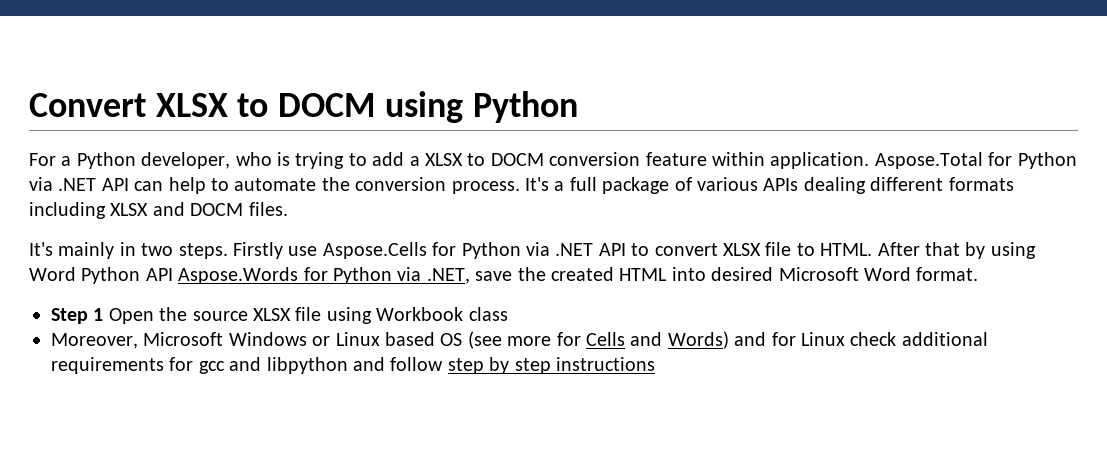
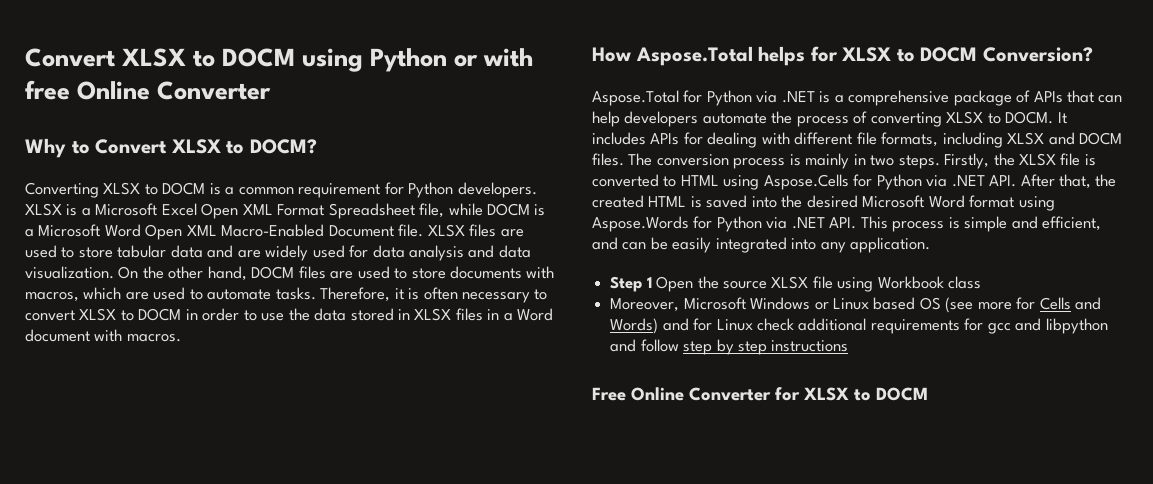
[29,152,870,169] // For a Python developer, who is trying to add a XLSX to DOCM conversion feature within application. -> [454,48,534,67] [25,80,272,100] [25,138,317,158] [25,182,537,198] [25,203,546,219] [25,224,524,240] [25,245,531,261] [25,266,555,281] [25,287,548,303] [25,308,554,321] [25,329,181,342] [592,46,1093,66] or with free Online Converter // Why to Convert XLSX to DOCM? // Converting XLSX to DOCM is a common requirement for Python developers. XLSX is a Microsoft Excel Open XML Format Spreadsheet file, while DOCM is a Microsoft Word Open XML Macro-Enabled Document file. XLSX files are used to store tabular data and are widely used for data analysis and data visualization. On the other hand, DOCM files are used to store documents with macros, which are used to automate tasks. Therefore, it is often necessary to convert XLSX to DOCM in order to use the data stored in XLSX files in a Word document with macros. // How Aspose.Total helps for XLSX to DOCM Conversion? //
[101,178,129,191] API -> [819,90,1095,106] is a comprehensive package of APIs that
[211,178,230,191] to -> [624,111,699,127] developers
[355,177,1014,194] conversion process. It's a full package of various APIs dealing different formats -> [796,111,1067,127] [592,132,939,148] process of converting XLSX to DOCM. It includes APIs for dealing with different file formats,
[29,242,318,259] // It's mainly in two steps. Firstly use -> [628,153,1096,169] [592,174,760,190] The conversion process is mainly in two steps. Firstly, the XLSX file is converted to HTML using
[598,242,1036,259] [29,267,979,284] API to convert XLSX file to HTML. After that by using Word Python API Aspose.Words for Python via .NET, save the created HTML into desired Microsoft Word format. -> [989,174,1117,189] [592,195,1055,211] [592,216,1102,232] [592,237,931,253] API. After that, the created HTML is saved into the desired Microsoft Word format using Aspose.Words for Python via .NET API. This process is simple and efficient, and can be easily integrated into any application.
(655, 364) none -> [592,387,928,401] // Free Online Converter for XLSX to DOCM

